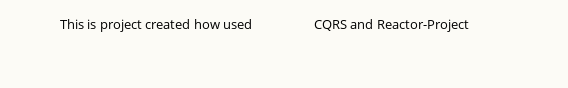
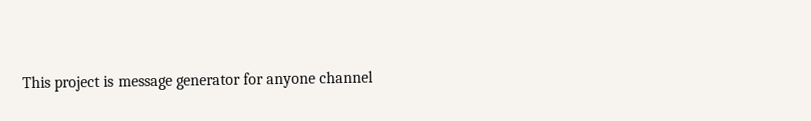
[87,19,469,32] is project created how used CQRS and Reactor-Project -> [54,70,375,92] project is message generator for anyone channel

